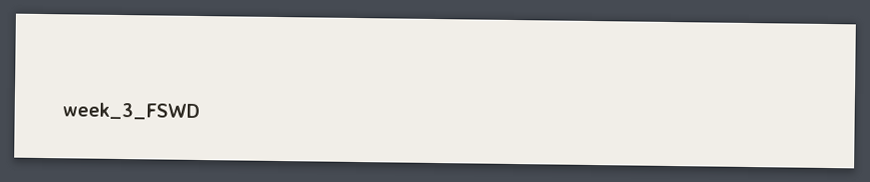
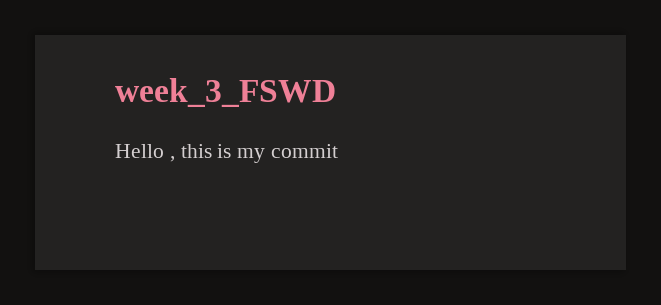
(200, 111) none -> [115,144,339,163] // Hello , this is my commit

